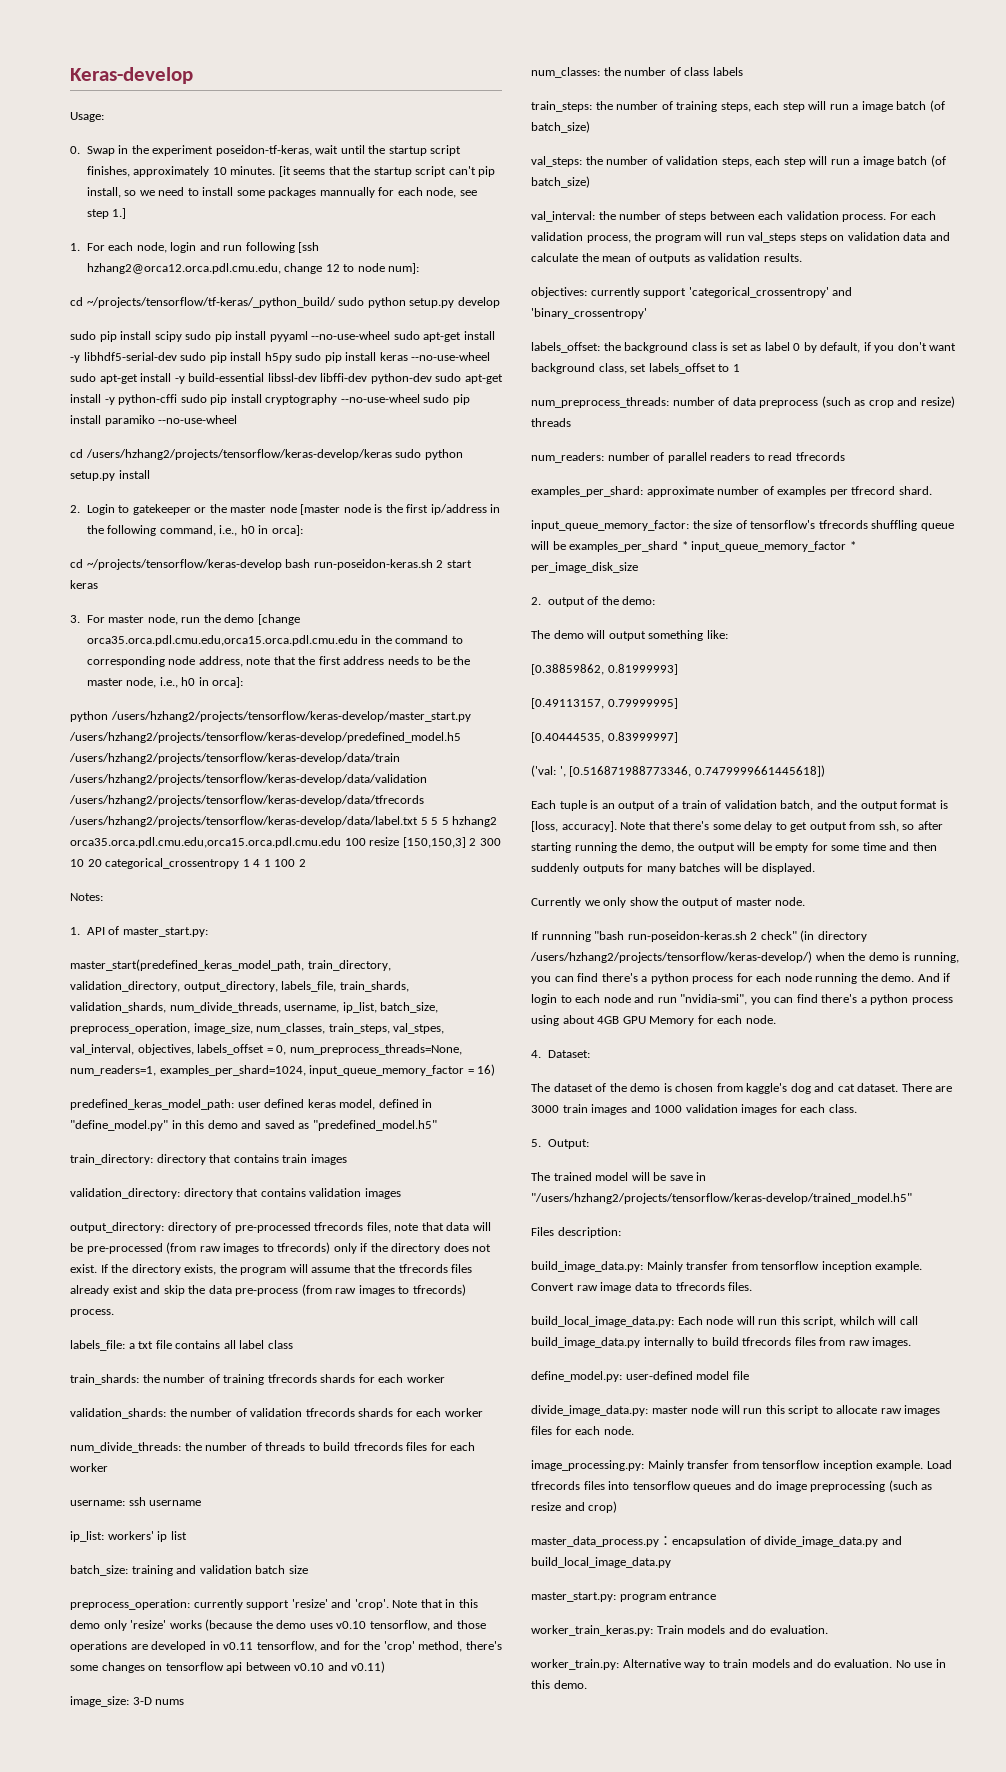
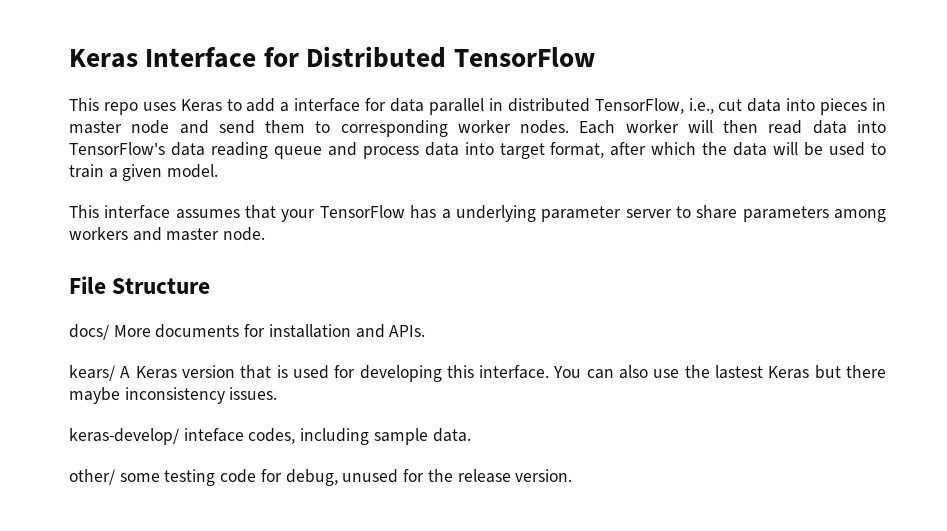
[70,67,193,84] [70,112,104,122] [70,145,462,156] [86,166,496,177] [86,187,477,198] [86,208,127,219] [70,242,320,253] [86,263,420,274] [70,297,500,308] [70,331,495,342] [70,352,491,363] [70,373,503,384] [70,394,470,405] [70,415,238,426] [70,449,463,460] [70,470,150,481] [70,504,501,515] [86,525,303,536] [70,559,472,570] [70,580,98,589] [70,614,300,625] [86,635,463,646] [86,656,471,667] [86,677,244,688] [70,711,471,722] [69,732,461,743] [69,753,400,764] [69,774,427,785] [69,795,424,806] [69,816,498,827] [70,837,501,848] [70,858,306,869] [70,893,103,901] [70,926,208,937] [70,959,391,971] [70,981,409,992] [70,1002,439,1013] [70,1023,445,1034] [70,1044,462,1055] [70,1064,496,1076] [70,1099,433,1110] [70,1120,437,1131] [70,1154,347,1165] [70,1188,401,1199] [70,1222,491,1233] [70,1242,492,1254] [70,1264,473,1275] [70,1284,466,1296] [70,1309,114,1317] [70,1340,293,1351] [70,1374,445,1385] [70,1408,483,1419] [70,1442,476,1453] [70,1463,108,1472] [70,1497,202,1506] [70,1531,187,1542] [70,1565,308,1576] [70,1599,478,1610] [70,1619,486,1631] [70,1641,502,1652] [70,1661,386,1673] [70,1696,185,1707] [531,67,743,78] [531,100,945,112] [531,121,590,133] [531,155,946,167] [531,176,590,188] [531,211,937,222] [531,232,950,243] [531,253,802,264] [531,287,853,298] [531,308,647,319] [531,342,957,353] [531,363,740,374] [531,396,955,408] [531,418,571,427] [531,452,845,463] [531,486,932,497] [531,520,954,531] [531,541,856,552] [531,562,638,573] [531,596,656,607] [531,630,728,641] [531,664,678,675] [531,698,678,709] [531,732,678,743] [531,765,825,777] [531,800,948,811] [531,821,943,832] [531,842,937,853] [531,863,815,874] [531,897,806,908] [531,930,867,942] [530,951,959,963] [531,973,951,984] [531,994,953,1005] [531,1015,776,1026] [531,1050,590,1058] [531,1083,953,1094] [531,1104,857,1115] [531,1139,589,1149] [531,1172,707,1181] [531,1193,912,1204] [531,1227,621,1238] [531,1261,923,1272] [531,1282,753,1293] [531,1316,918,1327] [531,1337,912,1348] [531,1371,749,1382] [531,1405,941,1416] [531,1426,634,1435] [531,1460,952,1471] [531,1480,933,1492] [531,1501,618,1513] [531,1536,902,1547] [531,1557,671,1568] [531,1592,717,1602] [531,1625,828,1636] [531,1659,946,1670] [531,1680,587,1689] Keras-develop // Usage: // 0. Swap in the experiment poseidon-tf-keras, wait until the startup script finishes, approximately 10 minutes. [it seems that the startup script can't pip install, so we need to install some packages mannually for each node, see step 1.] // 1. For each node, login and run following [ssh hzhang2@orca12.orca.pdl.cmu.edu, change 12 to node num]: // cd ~/projects/tensorflow/tf-keras/_python_build/ sudo python setup.py develop // sudo pip install scipy sudo pip install pyyaml --no-use-wheel sudo apt-get install -y libhdf5-serial-dev sudo pip install h5py sudo pip install keras --no-use-wheel sudo apt-get install -y build-essential libssl-dev libffi-dev python-dev sudo apt-get install -y python-cffi sudo pip install cryptography --no-use-wheel sudo pip install paramiko --no-use-wheel // cd /users/hzhang2/projects/tensorflow/keras-develop/keras sudo python setup.py install // 2. Login to gatekeeper or the master node [master node is the first ip/address in the following command, i.e., h0 in orca]: // cd ~/projects/tensorflow/keras-develop bash run-poseidon-keras.sh 2 start keras // 3. For master node, run the demo [change orca35.orca.pdl.cmu.edu,orca15.orca.pdl.cmu.edu in the command to corresponding node address, note that the first address needs to be the master node, i.e., h0 in orca]: // python /users/hzhang2/projects/tensorflow/keras-develop/master_start.py /users/hzhang2/projects/tensorflow/keras-develop/predefined_model.h5 /users/hzhang2/projects/tensorflow/keras-develop/data/train /users/hzhang2/projects/tensorflow/keras-develop/data/validation /users/hzhang2/projects/tensorflow/keras-develop/data/tfrecords /users/hzhang2/projects/tensorflow/keras-develop/data/label.txt 5 5 5 hzhang2 orca35.orca.pdl.cmu.edu,orca15.orca.pdl.cmu.edu 100 resize [150,150,3] 2 300 10 20 categorical_crossentropy 1 4 1 100 2 // Notes: // 1. API of master_start.py: // master_start(predefined_keras_model_path, train_directory, validation_directory, output_directory, labels_file, train_shards, validation_shards, num_divide_threads, username, ip_list, batch_size, preprocess_operation, image_size, num_classes, train_steps, val_stpes, val_interval, objectives, labels_offset = 0, num_preprocess_threads=None, num_readers=1, examples_per_shard=1024, input_queue_memory_factor = 16) // predefined_keras_model_path: user defined keras model, defined in "define_model.py" in this demo and saved as "predefined_model.h5" // train_directory: directory that contains train images // validation_directory: directory that contains validation images // output_directory: directory of pre-processed tfrecords files, note that data will be pre-processed (from raw images to tfrecords) only if the directory does not exist. If the directory exists, the program will assume that the tfrecords files already exist and skip the data pre-process (from raw images to tfrecords) process. // labels_file: a txt file contains all label class // train_shards: the number of training tfrecords shards for each worker // validation_shards: the number of validation tfrecords shards for each worker // num_divide_threads: the number of threads to build tfrecords files for each worker // username: ssh username // ip_list: workers' ip list // batch_size: training and validation batch size // preprocess_operation: currently support 'resize' and 'crop'. Note that in this demo only 'resize' works (because the demo uses v0.10 tensorflow, and those operations are developed in v0.11 tensorflow, and for the 'crop' method, there's some changes on tensorflow api between v0.10 and v0.11) // image_size: 3-D nums // num_classes: the number of class labels // train_steps: the number of training steps, each step will run a image batch (of batch_size) // val_steps: the number of validation steps, each step will run a image batch (of batch_size) // val_interval: the number of steps between each validation process. For each validation process, the program will run val_steps steps on validation data and calculate the mean of outputs as validation results. // objectives: currently support 'categorical_crossentropy' and 'binary_crossentropy' // labels_offset: the background class is set as label 0 by default, if you don't want background class, set labels_offset to 1 // num_preprocess_threads: number of data preprocess (such as crop and resize) threads // num_readers: number of parallel readers to read tfrecords // examples_per_shard: approximate number of examples per tfrecord shard. // input_queue_memory_factor: the size of tensorflow's tfrecords shuffling queue will be examples_per_shard * input_queue_memory_factor * per_image_disk_size // 2. output of the demo: // The demo will output something like: // [0.38859862, 0.81999993] // [0.49113157, 0.79999995] // [0.40444535, 0.83999997] // ('val: ', [0.516871988773346, 0.7479999661445618]) // Each tuple is an output of a train of validation batch, and the output format is [loss, accuracy]. Note that there's some delay to get output from ssh, so after starting running the demo, the output will be empty for some time and then suddenly outputs for many batches will be displayed. // Currently we only show the output of master node. // If runnning "bash run-poseidon-keras.sh 2 check" (in directory /users/hzhang2/projects/tensorflow/keras-develop/) when the demo is running, you can find there's a python process for each node running the demo. And if login to each node and run "nvidia-smi", you can find there's a python process using about 4GB GPU Memory for each node. // 4. Dataset: // The dataset of the demo is chosen from kaggle's dog and cat dataset. There are 3000 train images and 1000 validation images for each class. // 5. Output: // The trained model will be save in "/users/hzhang2/projects/tensorflow/keras-develop/trained_model.h5" // Files description: // build_image_data.py: Mainly transfer from tensorflow inception example. Convert raw image data to tfrecords files. // build_local_image_data.py: Each node will run this script, whilch will call build_image_data.py internally to build tfrecords files from raw images. // define_model.py: user-defined model file // divide_image_data.py: master node will run this script to allocate raw images files for each node. // image_processing.py: Mainly transfer from tensorflow inception example. Load tfrecords files into tensorflow queues and do image preprocessing (such as resize and crop) // master_data_process.py：encapsulation of divide_image_data.py and build_local_image_data.py // master_start.py: program entrance // worker_train_keras.py: Train models and do evaluation. // worker_train.py: Alternative way to train models and do evaluation. No use in this demo. -> [69,46,595,68] [69,98,887,115] [69,120,886,137] [69,142,887,159] [69,164,219,181] [69,205,887,222] [69,227,266,241] [69,276,211,294] [69,324,426,340] [69,365,886,382] [69,387,278,404] [69,428,471,445] [69,469,573,486] Keras Interface for Distributed TensorFlow // This repo uses Keras to add a interface for data parallel in distributed TensorFlow, i.e., cut data into pieces in master node and send them to corresponding worker nodes. Each worker will then read data into TensorFlow's data reading queue and process data into target format, after which the data will be used to train a given model. // This interface assumes that your TensorFlow has a underlying parameter server to share parameters among workers and master node. // File Structure // docs/ More documents for installation and APIs. // kears/ A Keras version that is used for developing this interface. You can also use the lastest Keras but there maybe inconsistency issues. // keras-develop/ inteface codes, including sample data. // other/ some testing code for debug, unused for the release version.

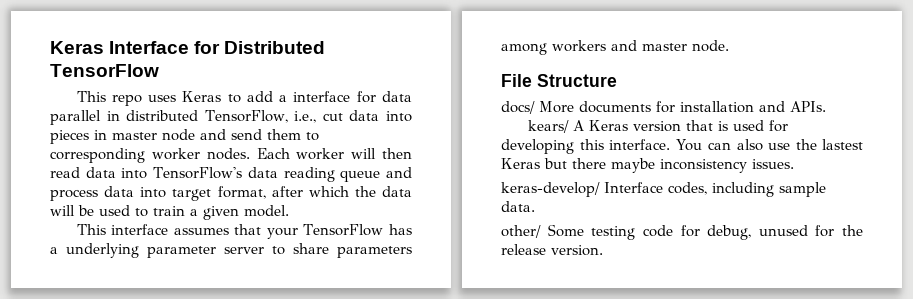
[183,428,244,442] inteface -> [604,182,663,193] Interface
[119,473,160,482] some -> [547,224,584,237] Some

